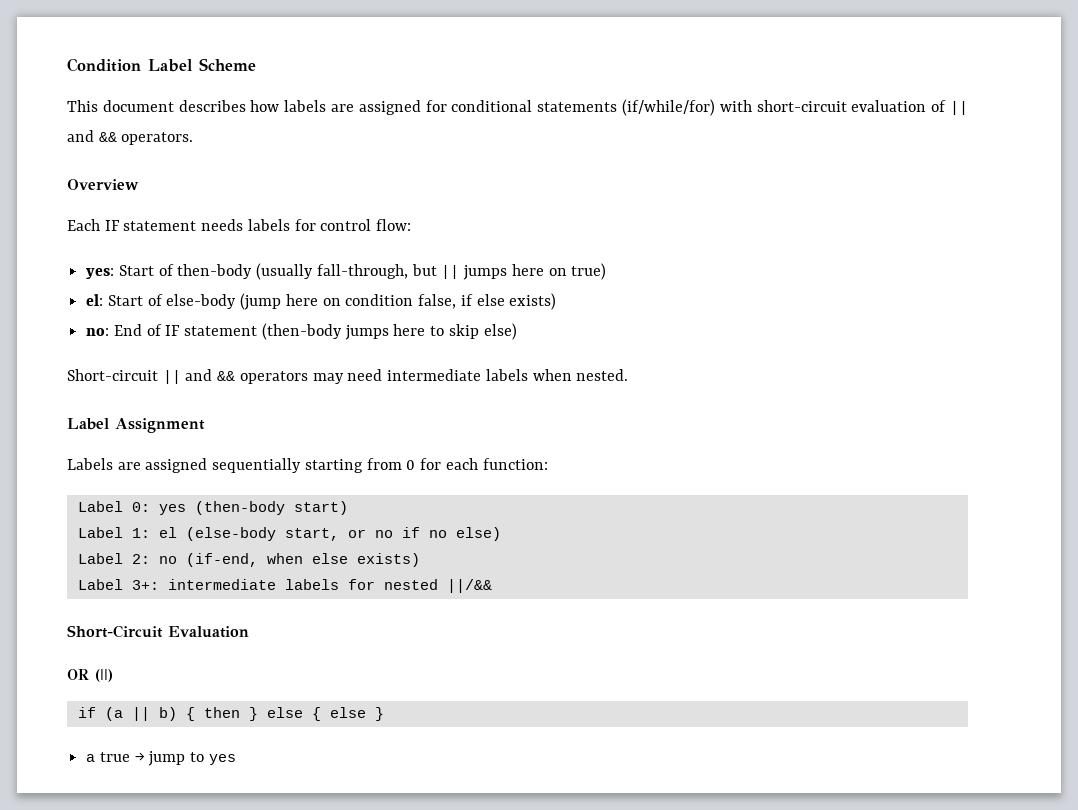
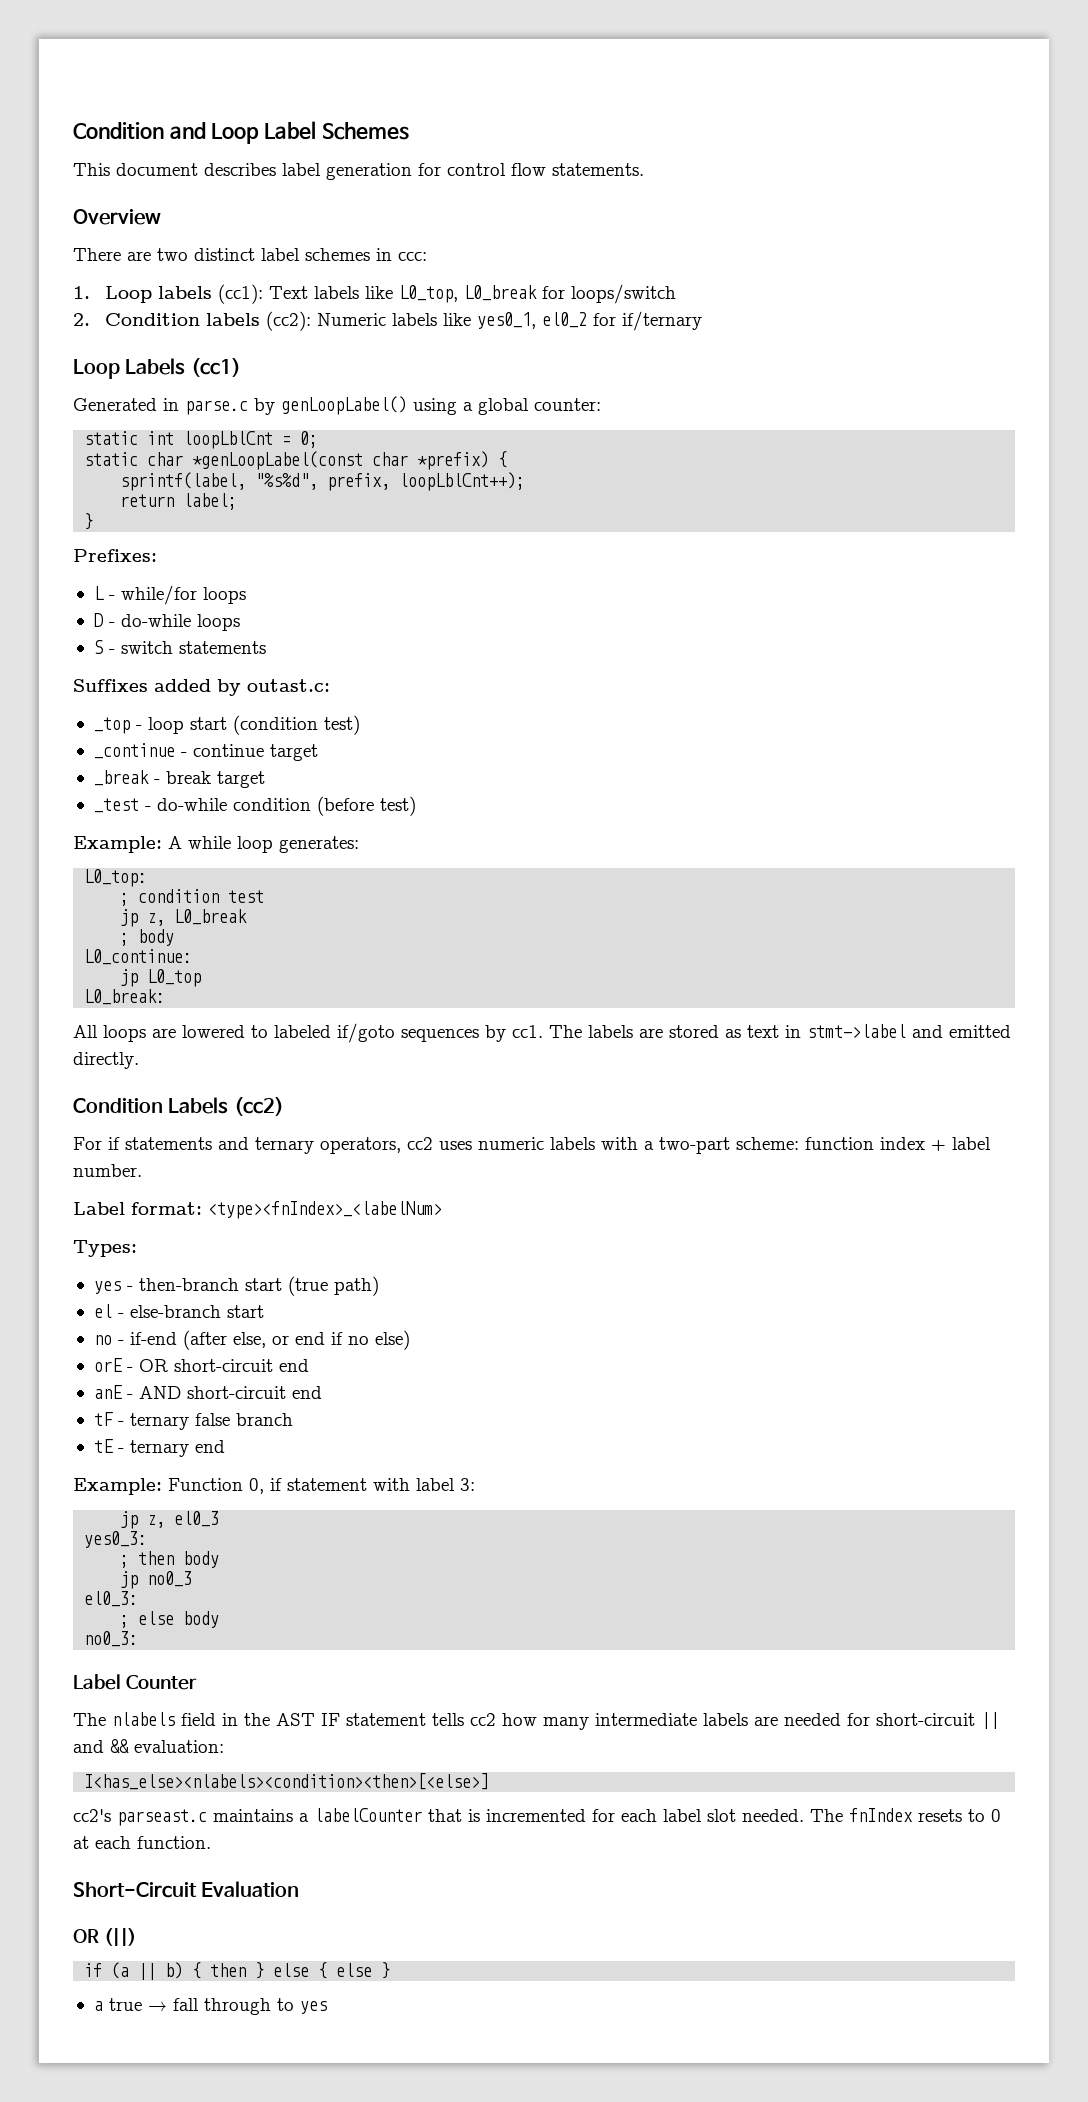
[67,58,256,72] Condition Label Scheme -> [73,121,409,144] Condition and Loop Label Schemes
[250,99,968,116] [67,130,194,145] [67,179,139,190] [67,219,412,231] [86,263,607,280] [86,293,557,310] [86,323,517,340] [67,369,629,384] [67,418,205,433] [67,458,548,473] [77,501,348,515] [77,527,501,541] [77,553,420,567] [77,579,492,593] how labels are assigned for conditional statements (if/while/for) with short-circuit evaluation of || and && operators. // Overview // Each IF statement needs labels for control flow: // yes: Start of then-body (usually fall-through, but || jumps here on true) // el: Start of else-body (jump here on condition false, if else exists) // no: End of IF statement (then-body jumps here to skip else) // Short-circuit || and && operators may need intermediate labels when nested. // Label Assignment // Labels are assigned sequentially starting from 0 for each function: // Label 0: yes (then-body start) // Label 1: el (else-body start, or no if no else) // Label 2: no (if-end, when else exists) // Label 3+: intermediate labels for nested ||/&& -> [282,163,644,180] [73,209,161,225] [73,248,427,261] [73,284,677,304] [73,311,703,331] [73,358,241,379] [73,396,601,415] [84,431,319,449] [84,451,508,470] [120,472,526,491] [120,493,238,510] [84,513,94,530] [73,549,157,562] [93,585,246,605] [93,613,240,631] [93,640,266,654] [73,679,330,696] [93,715,360,735] [93,743,318,761] [93,770,265,788] [93,796,416,816] [73,836,359,853] [84,869,148,887] [120,889,265,906] [120,909,248,927] [120,929,175,946] [84,949,193,965] [120,969,202,987] [84,989,166,1005] [73,1023,1011,1043] [73,1052,139,1069] [73,1097,284,1116] [73,1137,991,1154] [73,1164,142,1177] [73,1201,442,1219] [73,1240,137,1257] [93,1276,379,1296] [93,1304,264,1318] [93,1330,410,1350] [93,1358,309,1372] [93,1385,322,1399] [93,1412,293,1430] [93,1439,225,1457] [73,1478,475,1495] [120,1511,220,1529] [84,1531,148,1548] [120,1551,220,1568] [120,1571,193,1589] [84,1591,139,1607] [120,1611,220,1628] [84,1631,139,1647] [73,1674,198,1690] [73,1712,999,1730] [73,1739,224,1753] [84,1773,490,1790] [73,1808,1001,1826] [73,1836,211,1849] label generation for control flow statements. // Overview // There are two distinct label schemes in ccc: // 1. Loop labels (cc1): Text labels like L0_top, L0_break for loops/switch // 2. Condition labels (cc2): Numeric labels like yes0_1, el0_2 for if/ternary // Loop Labels (cc1) // Generated in parse.c by genLoopLabel() using a global counter: // static int loopLblCnt = 0; // static char *genLoopLabel(const char *prefix) { // sprintf(label, "%s%d", prefix, loopLblCnt++); // return label; // } // Prefixes: // L - while/for loops // D - do-while loops // S - switch statements // Suffixes added by outast.c: // _top - loop start (condition test) // _continue - continue target // _break - break target // _test - do-while condition (before test) // Example: A while loop generates: // L0_top: // ; condition test // jp z, L0_break // ; body // L0_continue: // jp L0_top // L0_break: // All loops are lowered to labeled if/goto sequences by cc1. The labels are stored as text in stmt->label and emitted directly. // Condition Labels (cc2) // For if statements and ternary operators, cc2 uses numeric labels with a two-part scheme: function index + label number. // Label format: <type><fnIndex>_<labelNum> // Types: // yes - then-branch start (true path) // el - else-branch start // no - if-end (after else, or end if no else) // orE - OR short-circuit end // anE - AND short-circuit end // tF - ternary false branch // tE - ternary end // Example: Function 0, if statement with label 3: // jp z, el0_3 // yes0_3: // ; then body // jp no0_3 // el0_3: // ; else body // no0_3: // Label Counter // The nlabels field in the AST IF statement tells cc2 how many intermediate labels are needed for short-circuit || and && evaluation: // I<has_else><nlabels><condition><then>[<else>] // cc2's parseast.c maintains a labelCounter that is incremented for each label slot needed. The fnIndex resets to 0 at each function.
[148,751,186,766] jump -> [172,1998,271,2015] fall through

